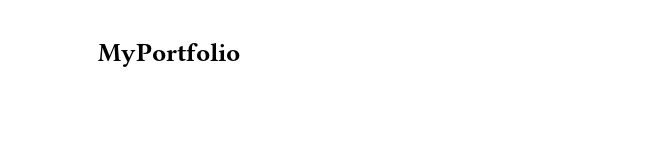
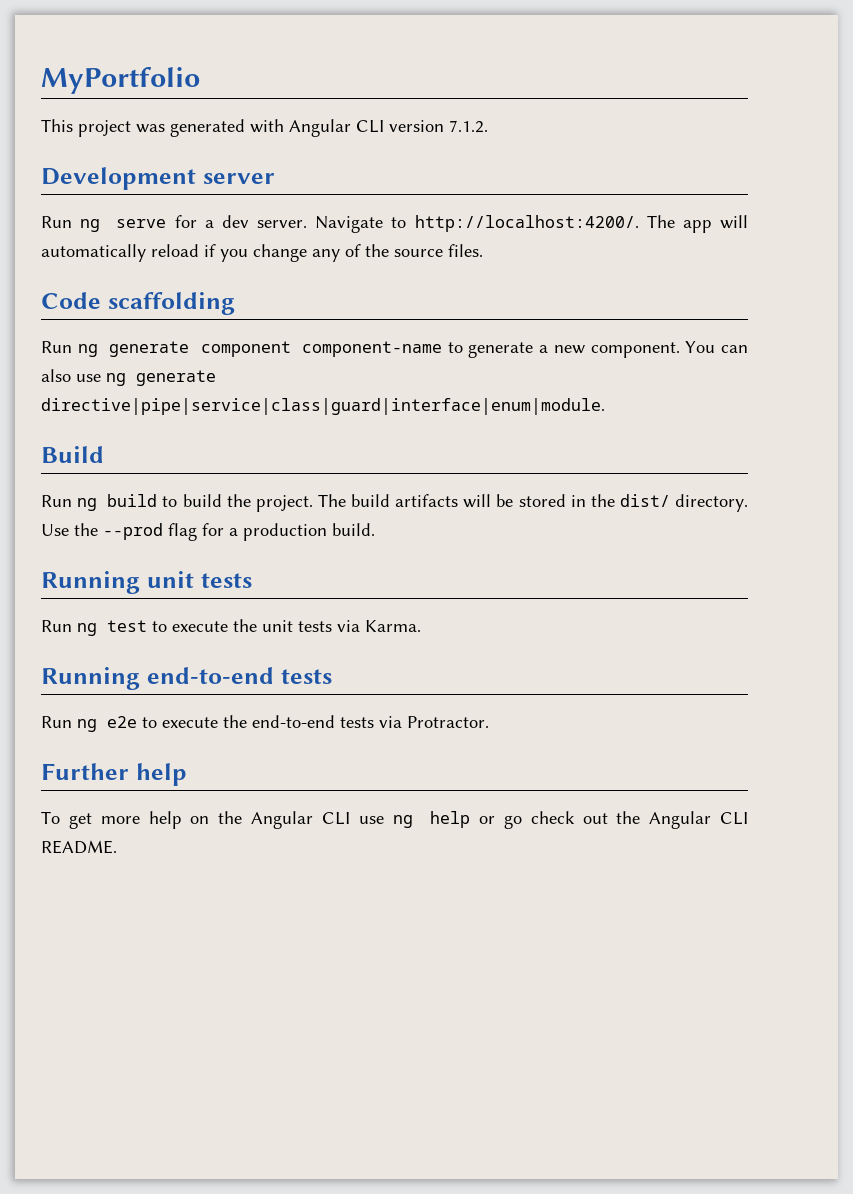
(240, 55) none -> [41,119,488,137] [41,167,275,190] [41,215,748,233] [41,244,483,262] [41,292,235,315] [41,341,748,358] [41,369,216,386] [41,398,605,415] [41,446,104,463] [41,494,749,512] [41,523,375,541] [41,571,252,594] [41,619,421,636] [41,667,332,690] [41,715,489,732] [41,763,187,786] [41,811,748,829] [41,840,117,854] // This project was generated with Angular CLI version 7.1.2. // Development server // Run ng serve for a dev server. Navigate to http://localhost:4200/. The app will automatically reload if you change any of the source files. // Code scaffolding // Run ng generate component component-name to generate a new component. You can also use ng generate directive|pipe|service|class|guard|interface|enum|module. // Build // Run ng build to build the project. The build artifacts will be stored in the dist/ directory. Use the --prod flag for a production build. // Running unit tests // Run ng test to execute the unit tests via Karma. // Running end-to-end tests // Run ng e2e to execute the end-to-end tests via Protractor. // Further help // To get more help on the Angular CLI use ng help or go check out the Angular CLI README.

